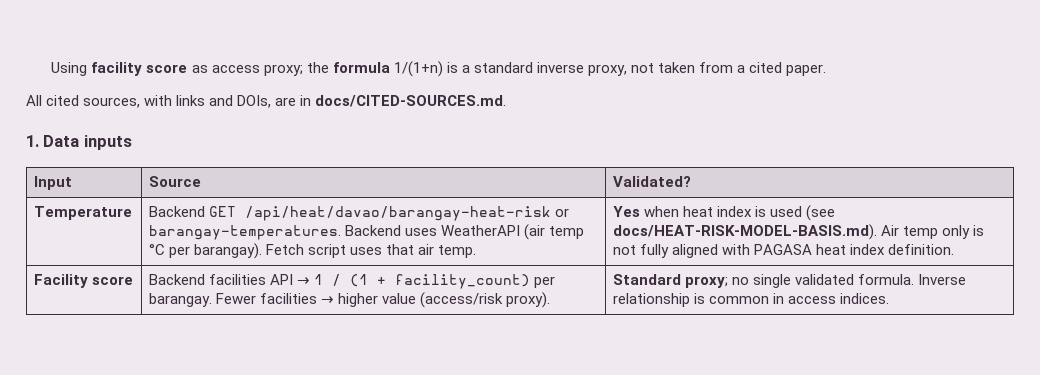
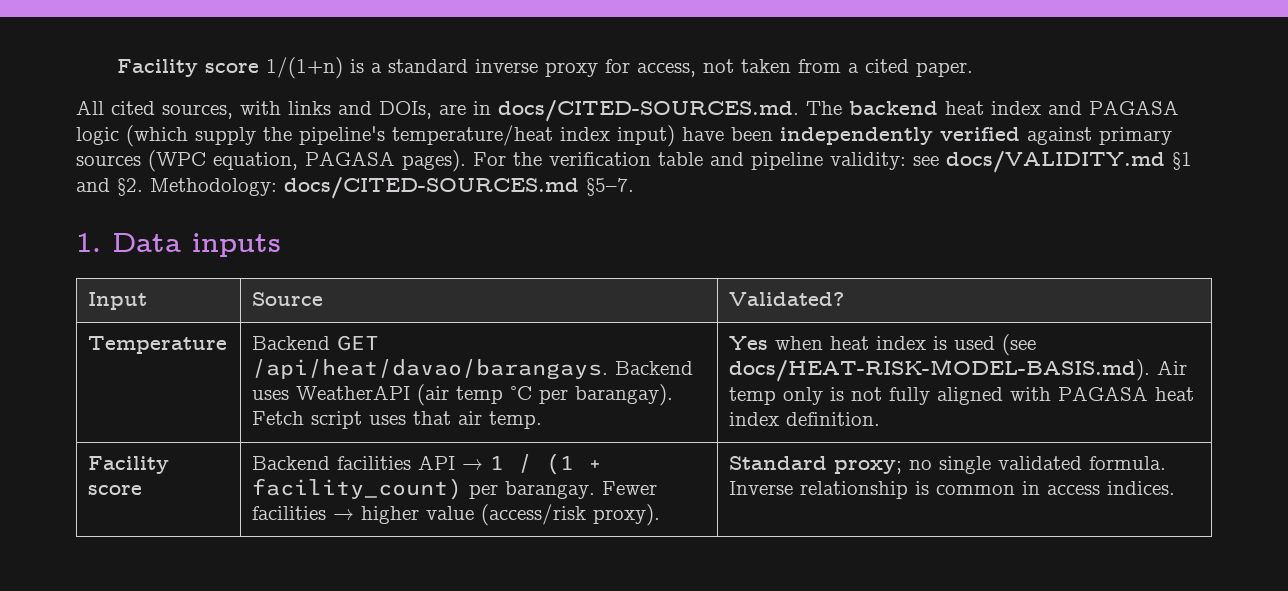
[51,62,390,76] Using facility score as access proxy; the formula -> [116,59,259,77] Facility score
[588,64,628,76] proxy, -> [544,59,696,77] proxy for access,
(507, 101) none -> [806,100,1179,115] [76,125,1172,147] [76,150,1192,173] [76,177,634,199] The backend heat index and PAGASA logic (which supply the pipeline's temperature/heat index input) have been independently verified against primary sources (WPC equation, PAGASA pages). For the verification table and pipeline validity: see docs/VALIDITY.md §1 and §2. Methodology: docs/CITED-SOURCES.md §5–7.
[244,206,569,221] [148,225,341,240] /api/heat/davao/barangay-heat-risk or barangay-temperatures. -> [251,359,608,380] /api/heat/davao/barangays.

